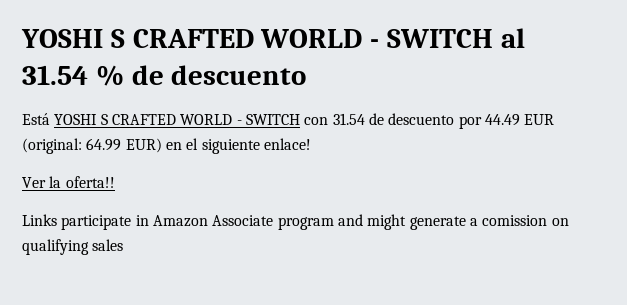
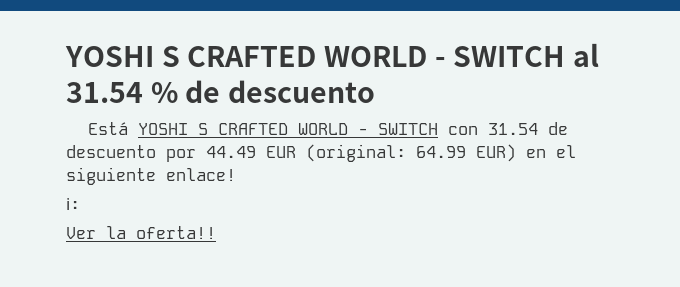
(311, 144) none -> [66,198,80,210] // ℹ:
[22,214,569,230] [22,239,124,255] // Links participate in Amazon Associate program and might generate a comission on qualifying sales -> (216, 232) none

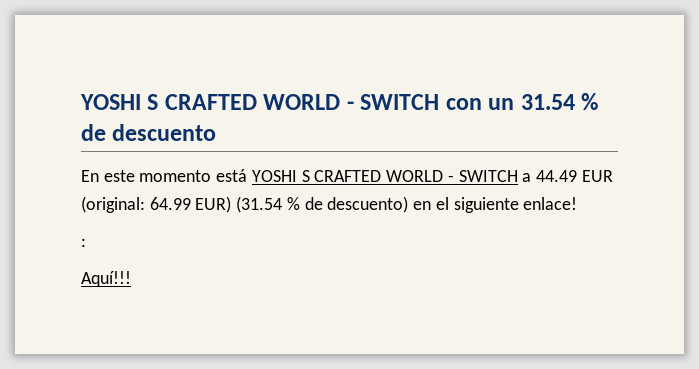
[65,43,600,67] [66,80,376,103] [87,122,568,135] [66,145,196,162] YOSHI S CRAFTED WORLD - SWITCH al 31.54 % de descuento // Está YOSHI S CRAFTED WORLD - SWITCH con 31.54 de descuento por -> [80,93,600,110] [81,124,217,141] [81,169,532,182] YOSHI S CRAFTED WORLD - SWITCH con un 31.54 % de descuento // En este momento está YOSHI S CRAFTED WORLD - SWITCH a
(516, 153) none -> [236,196,409,213] (31.54 % de descuento)
[66,198,80,210] [66,226,216,239] ℹ: // Ver la oferta!! -> [81,238,86,247] [81,271,131,287] : // Aquí!!!

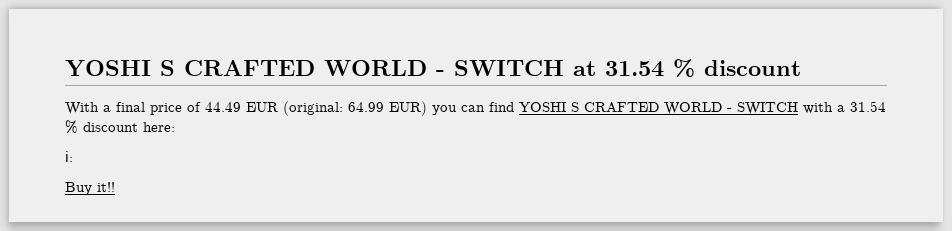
[80,93,600,110] [81,124,217,141] [81,169,613,182] [81,196,578,213] [81,238,86,247] [81,271,131,287] YOSHI S CRAFTED WORLD - SWITCH con un 31.54 % de descuento // En este momento está YOSHI S CRAFTED WORLD - SWITCH a 44.49 EUR (original: 64.99 EUR) (31.54 % de descuento) en el siguiente enlace! // : // Aquí!!! -> [65,59,801,77] [65,101,886,116] [65,120,175,134] [65,151,73,162] [65,182,115,195] YOSHI S CRAFTED WORLD - SWITCH at 31.54 % discount // With a final price of 44.49 EUR (original: 64.99 EUR) you can find YOSHI S CRAFTED WORLD - SWITCH with a 31.54 % discount here: // ℹ: // Buy it!!

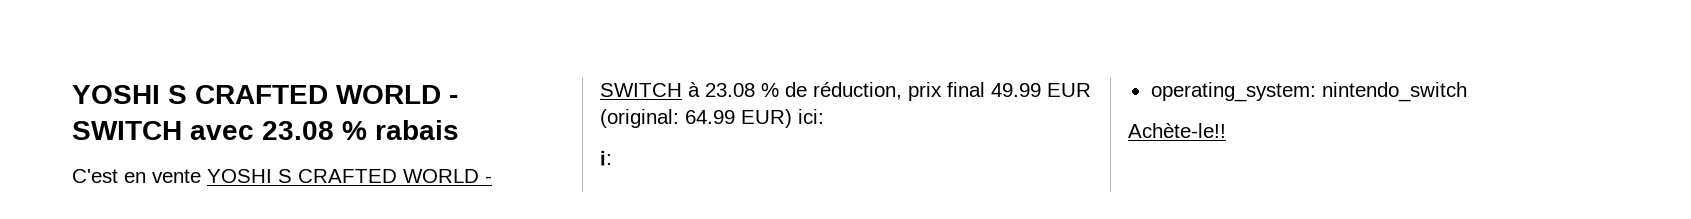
[65,59,801,77] [65,101,886,116] [65,120,175,134] [65,151,73,162] [65,182,115,195] YOSHI S CRAFTED WORLD - SWITCH at 31.54 % discount // With a final price of 44.49 EUR (original: 64.99 EUR) you can find YOSHI S CRAFTED WORLD - SWITCH with a 31.54 % discount here: // ℹ: // Buy it!! -> [72,85,458,104] [72,120,459,140] [72,169,492,183] [600,82,1091,101] [600,109,824,128] [600,150,612,166] [1150,82,1467,102] [1128,123,1226,138] YOSHI S CRAFTED WORLD - SWITCH avec 23.08 % rabais // C'est en vente YOSHI S CRAFTED WORLD - SWITCH à 23.08 % de réduction, prix final 49.99 EUR (original: 64.99 EUR) ici: // ℹ: // operating_system: nintendo_switch // Achète-le!!

